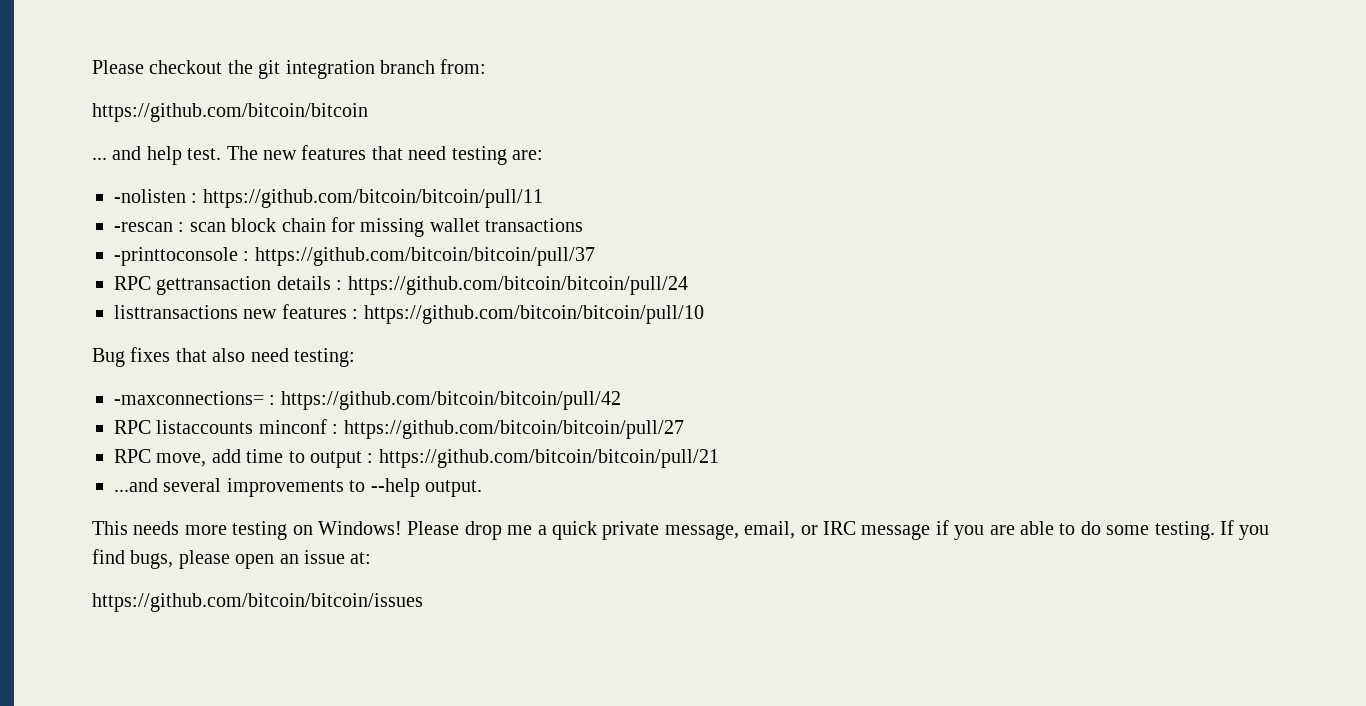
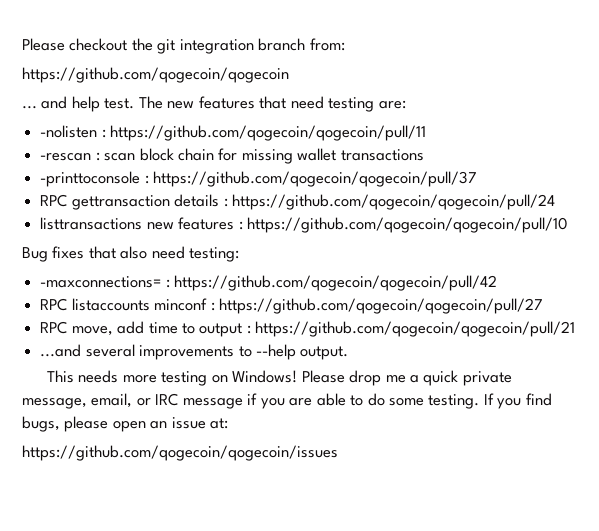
[92,103,368,122] https://github.com/bitcoin/bitcoin -> [22,67,289,83] https://github.com/qogecoin/qogecoin
[202,189,543,208] https://github.com/bitcoin/bitcoin/pull/11 -> [110,125,427,141] https://github.com/qogecoin/qogecoin/pull/11
[254,247,595,266] https://github.com/bitcoin/bitcoin/pull/37 -> [153,171,478,187] https://github.com/qogecoin/qogecoin/pull/37
[347,276,688,295] https://github.com/bitcoin/bitcoin/pull/24 -> [231,194,555,210] https://github.com/qogecoin/qogecoin/pull/24
[363,305,704,324] https://github.com/bitcoin/bitcoin/pull/10 -> [246,217,568,233] https://github.com/qogecoin/qogecoin/pull/10
[280,391,621,410] https://github.com/bitcoin/bitcoin/pull/42 -> [174,275,498,291] https://github.com/qogecoin/qogecoin/pull/42
[343,420,684,439] https://github.com/bitcoin/bitcoin/pull/27 -> [218,298,543,314] https://github.com/qogecoin/qogecoin/pull/27
[378,449,719,468] https://github.com/bitcoin/bitcoin/pull/21 -> [255,321,576,337] https://github.com/qogecoin/qogecoin/pull/21
[92,593,423,612] https://github.com/bitcoin/bitcoin/issues -> [22,445,338,461] https://github.com/qogecoin/qogecoin/issues

